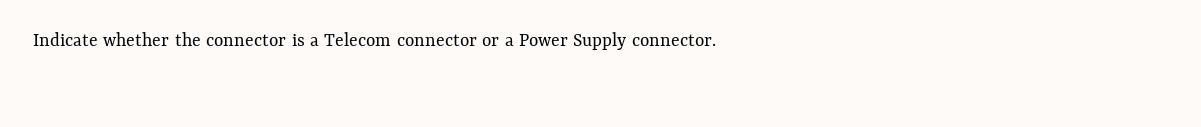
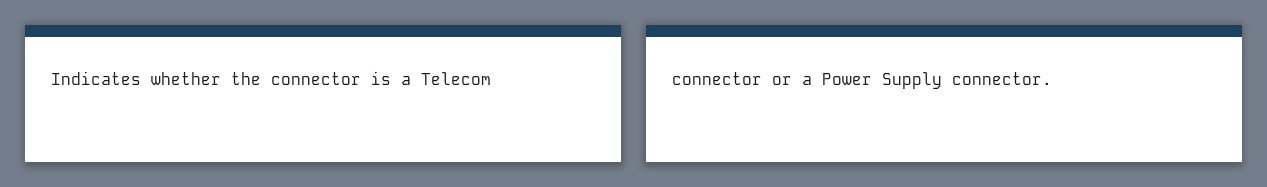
[33,32,98,46] Indicate -> [51,71,141,85] Indicates

